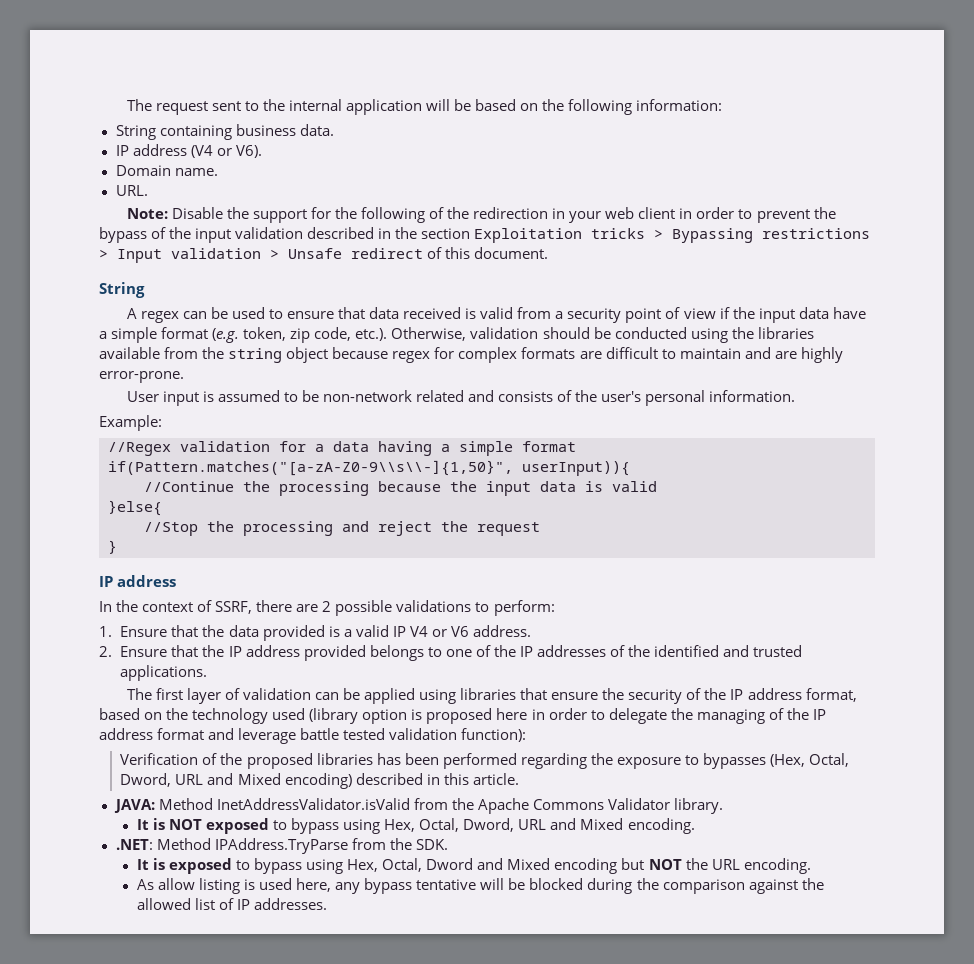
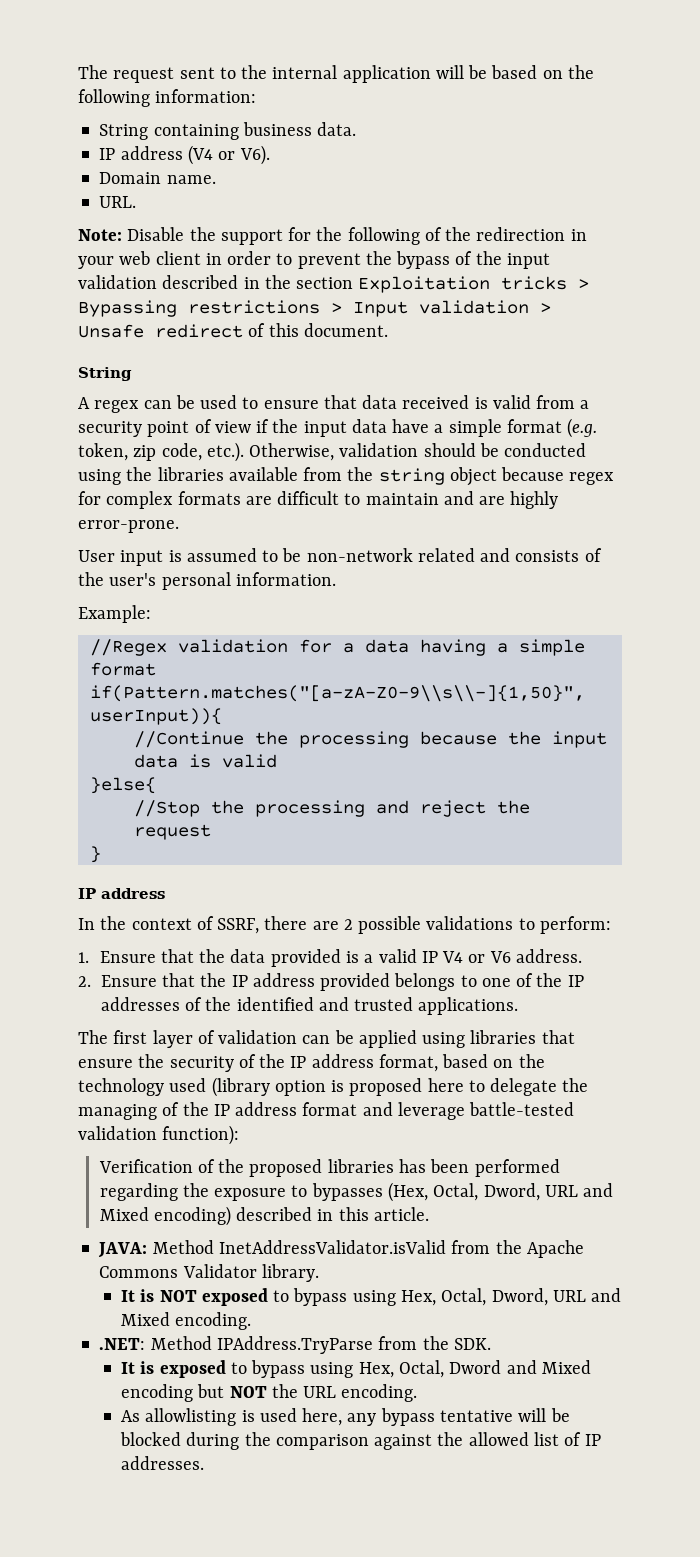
[531,708,587,720] in order -> (464, 1085) none
[300,728,386,740] battle tested -> [469,1102,575,1116] battle-tested
[157,878,240,894] allow listing -> [145,1408,237,1426] allowlisting

